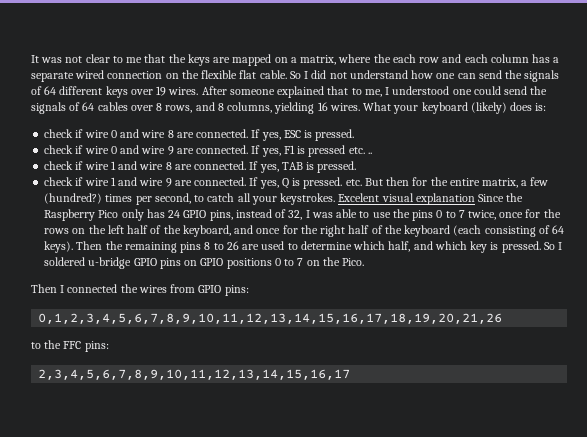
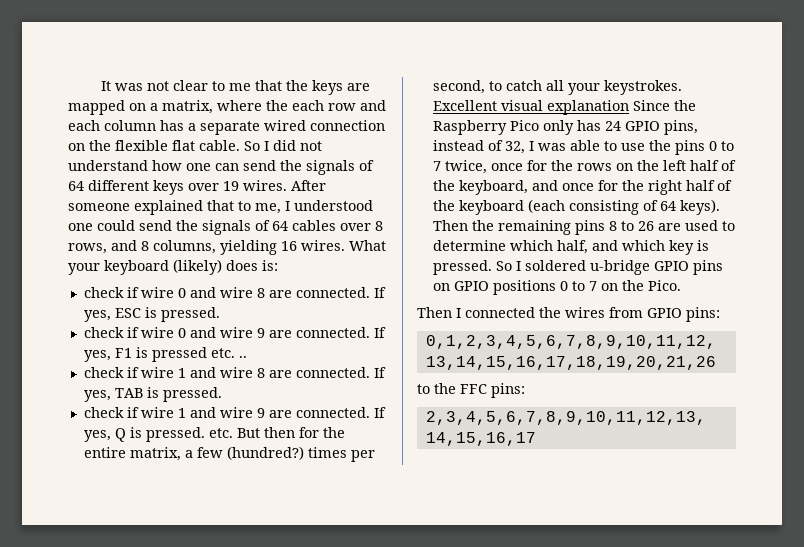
[338,193,380,202] Excelent -> [432,100,497,111] Excellent

